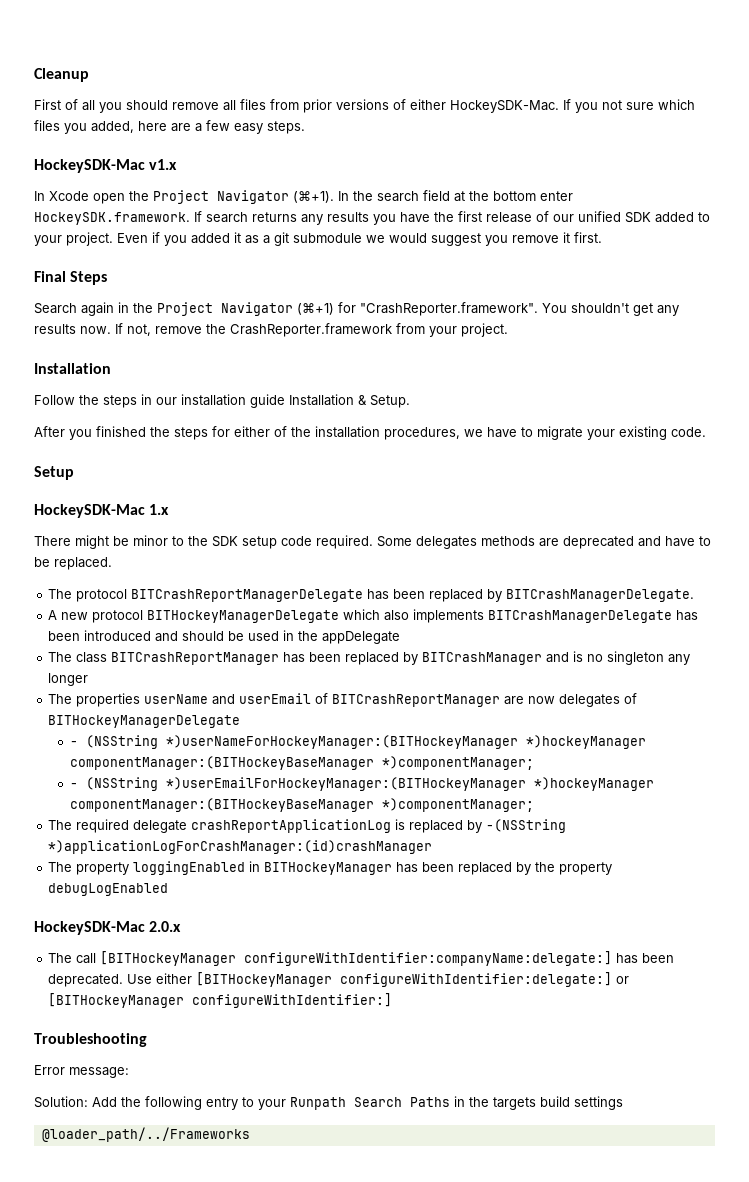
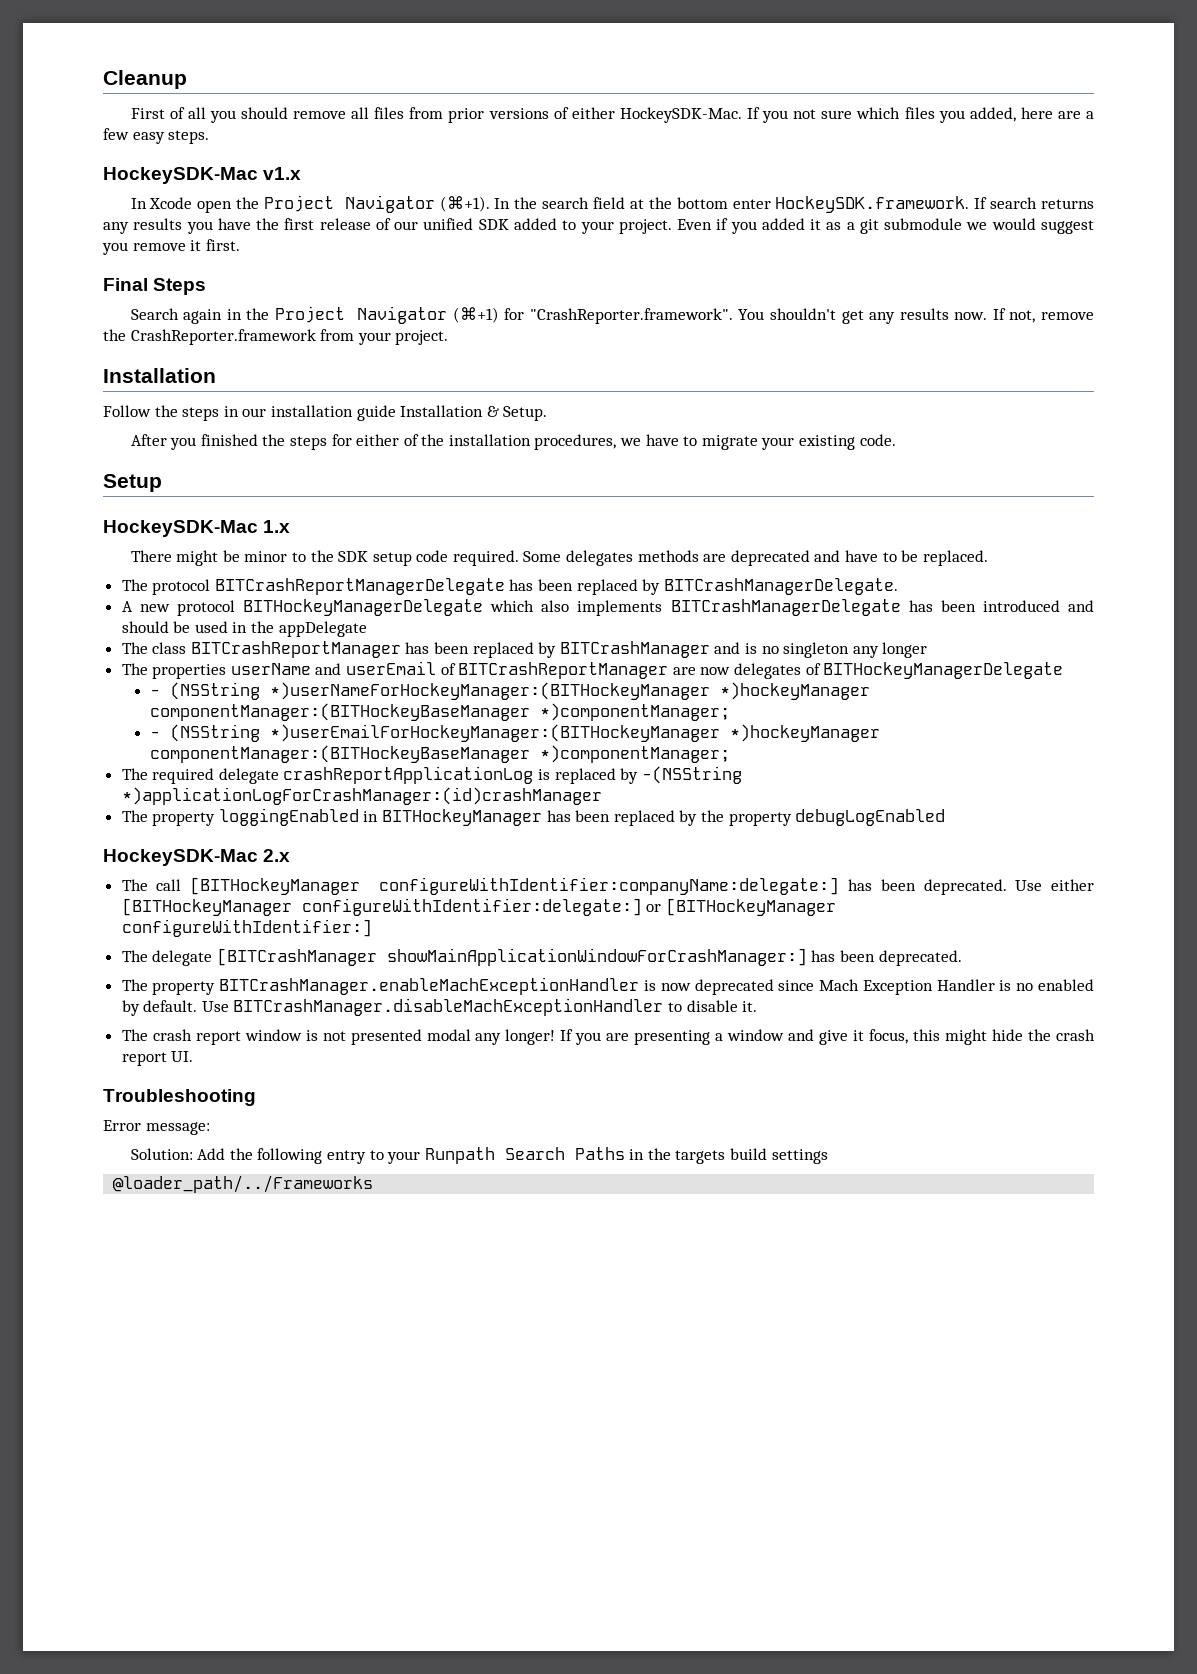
[149,921,182,932] 2.0.x -> [263,849,291,862] 2.x
(393, 1000) none -> [121,948,962,966] [121,977,1094,995] [121,998,758,1016] [121,1029,1095,1045] [121,1051,194,1066] // The delegate [BITCrashManager showMainApplicationWindowForCrashManager:] has been deprecated. // The property BITCrashManager.enableMachExceptionHandler is now deprecated since Mach Exception Handler is no enabled by default. Use BITCrashManager.disableMachExceptionHandler to disable it. // The crash report window is not presented modal any longer! If you are presenting a window and give it focus, this might hide the crash report UI.

